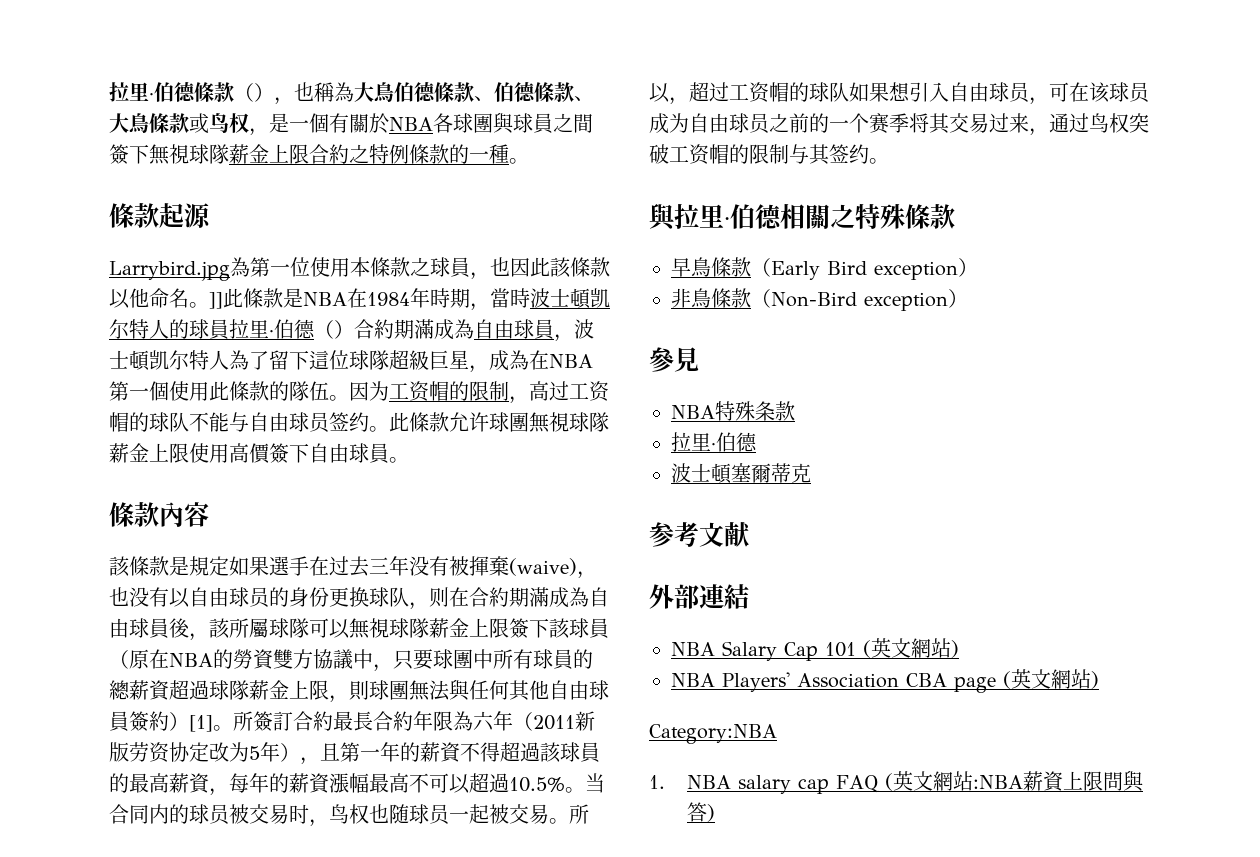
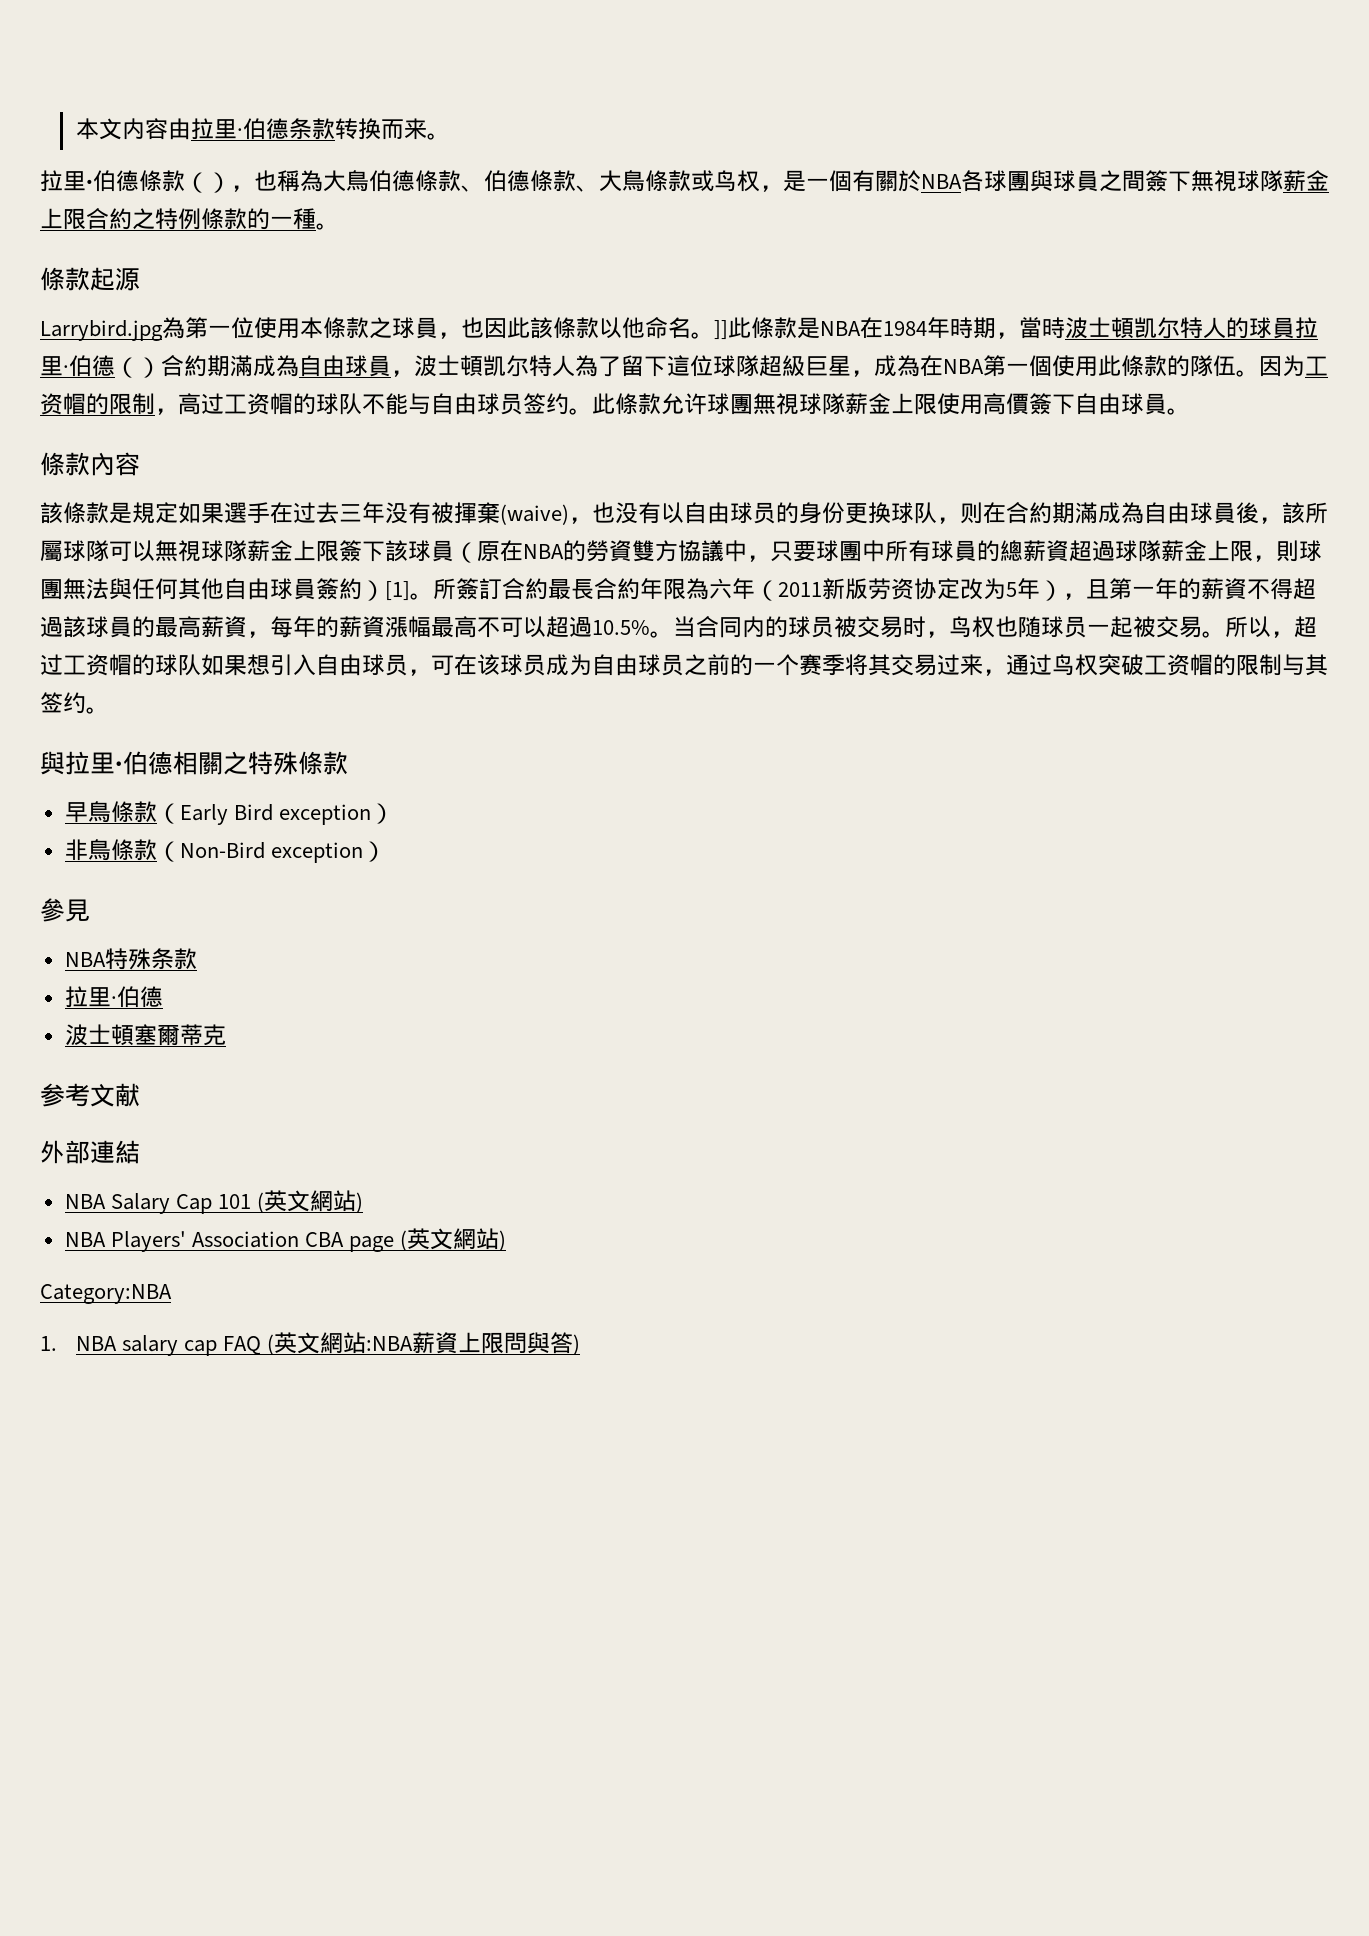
(109, 92) none -> [75,118,450,140] 本文内容由拉里·伯德条款转换而来。 //

